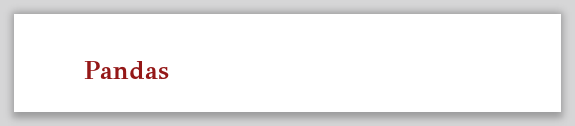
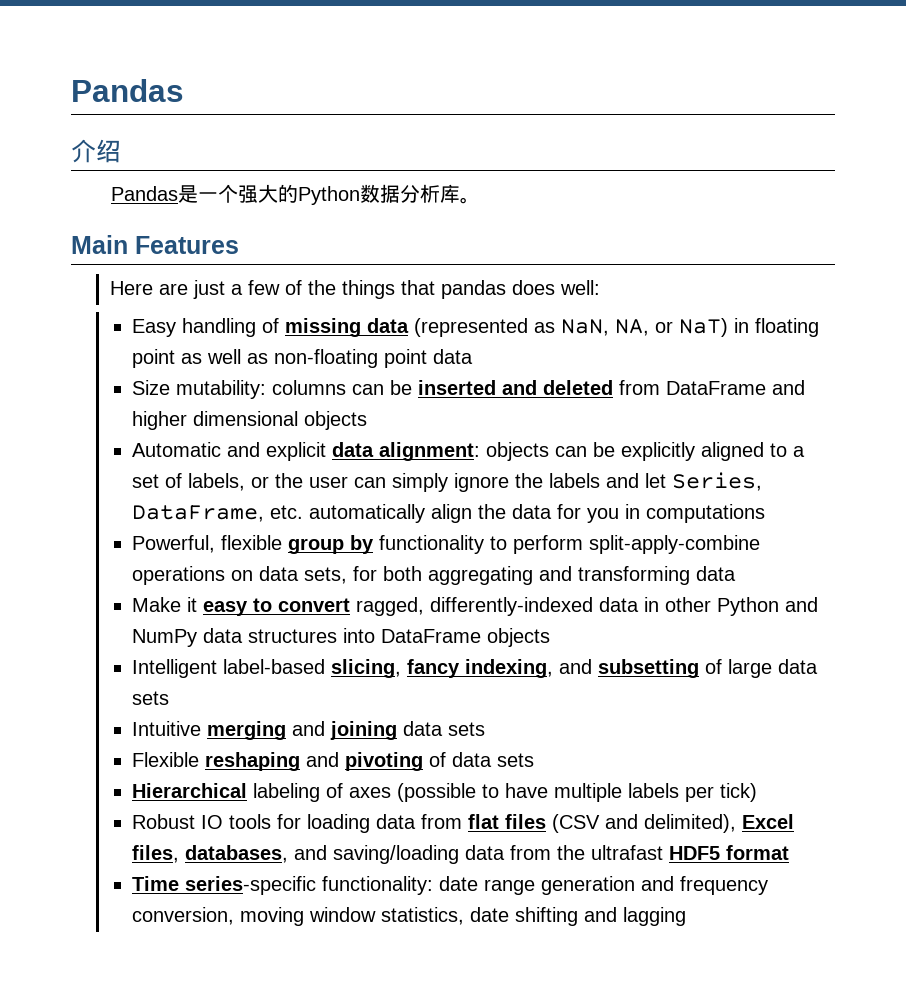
[84,61,169,80] Pandas -> [71,79,184,102] [71,139,121,163] [110,184,480,205] [71,235,239,254] [110,280,601,299] [132,318,820,337] [132,349,474,368] [132,380,806,399] [132,411,368,430] [132,442,806,461] [132,472,763,492] [132,504,766,523] [132,535,761,554] [132,566,737,585] [132,597,819,616] [132,628,551,647] [132,659,819,678] [132,691,170,705] [132,721,486,740] [132,752,535,771] [132,783,758,802] [132,814,795,833] [132,845,790,864] [132,876,769,895] [132,907,687,926] Pandas // 介绍 // Pandas是一个强大的Python数据分析库。 // Main Features // Here are just a few of the things that pandas does well: // Easy handling of missing data (represented as NaN, NA, or NaT) in floating point as well as non-floating point data // Size mutability: columns can be inserted and deleted from DataFrame and higher dimensional objects // Automatic and explicit data alignment: objects can be explicitly aligned to a set of labels, or the user can simply ignore the labels and let Series, DataFrame, etc. automatically align the data for you in computations // Powerful, flexible group by functionality to perform split-apply-combine operations on data sets, for both aggregating and transforming data // Make it easy to convert ragged, differently-indexed data in other Python and NumPy data structures into DataFrame objects // Intelligent label-based slicing, fancy indexing, and subsetting of large data sets // Intuitive merging and joining data sets // Flexible reshaping and pivoting of data sets // Hierarchical labeling of axes (possible to have multiple labels per tick) // Robust IO tools for loading data from flat files (CSV and delimited), Excel files, databases, and saving/loading data from the ultrafast HDF5 format // Time series-specific functionality: date range generation and frequency conversion, moving window statistics, date shifting and lagging

